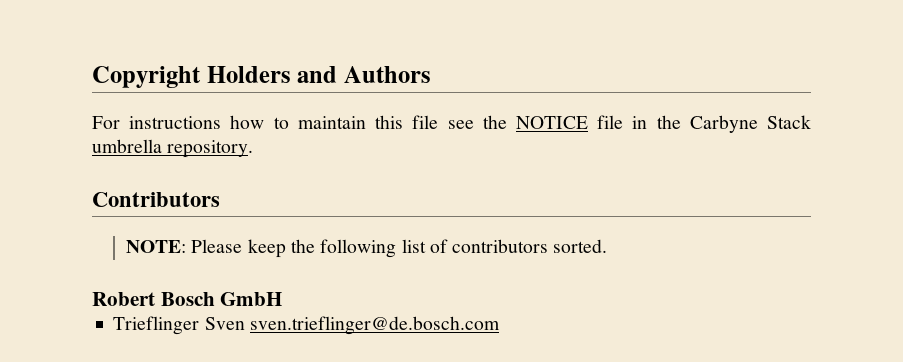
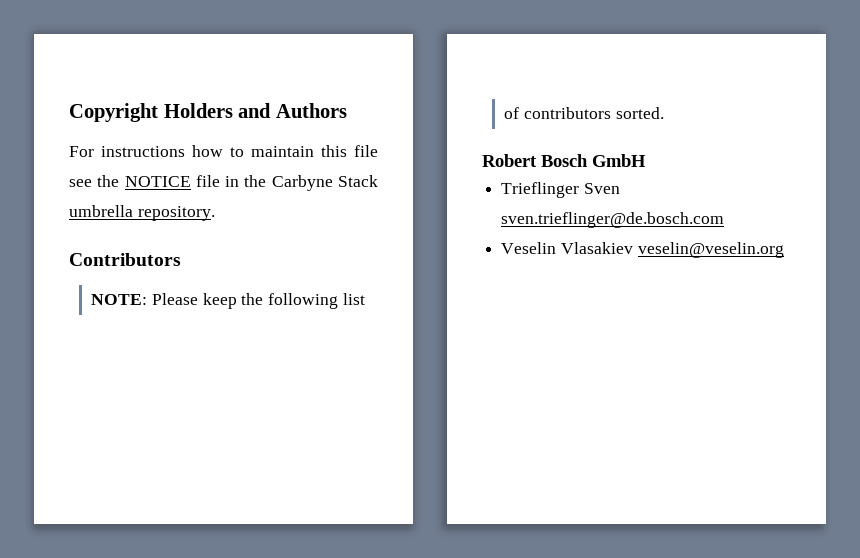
(500, 325) none -> [501,242,784,258] // Veselin Vlasakiev veselin@veselin.org

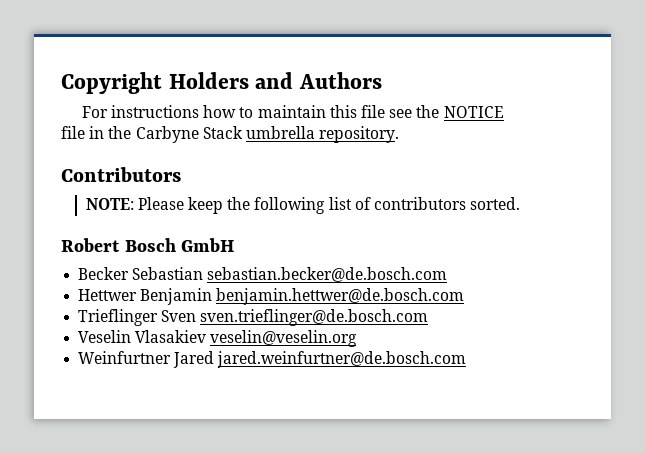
(646, 160) none -> [78,267,448,282] [78,288,465,305] // Becker Sebastian sebastian.becker@de.bosch.com // Hettwer Benjamin benjamin.hettwer@de.bosch.com
(784, 250) none -> [78,351,467,368] // Weinfurtner Jared jared.weinfurtner@de.bosch.com

